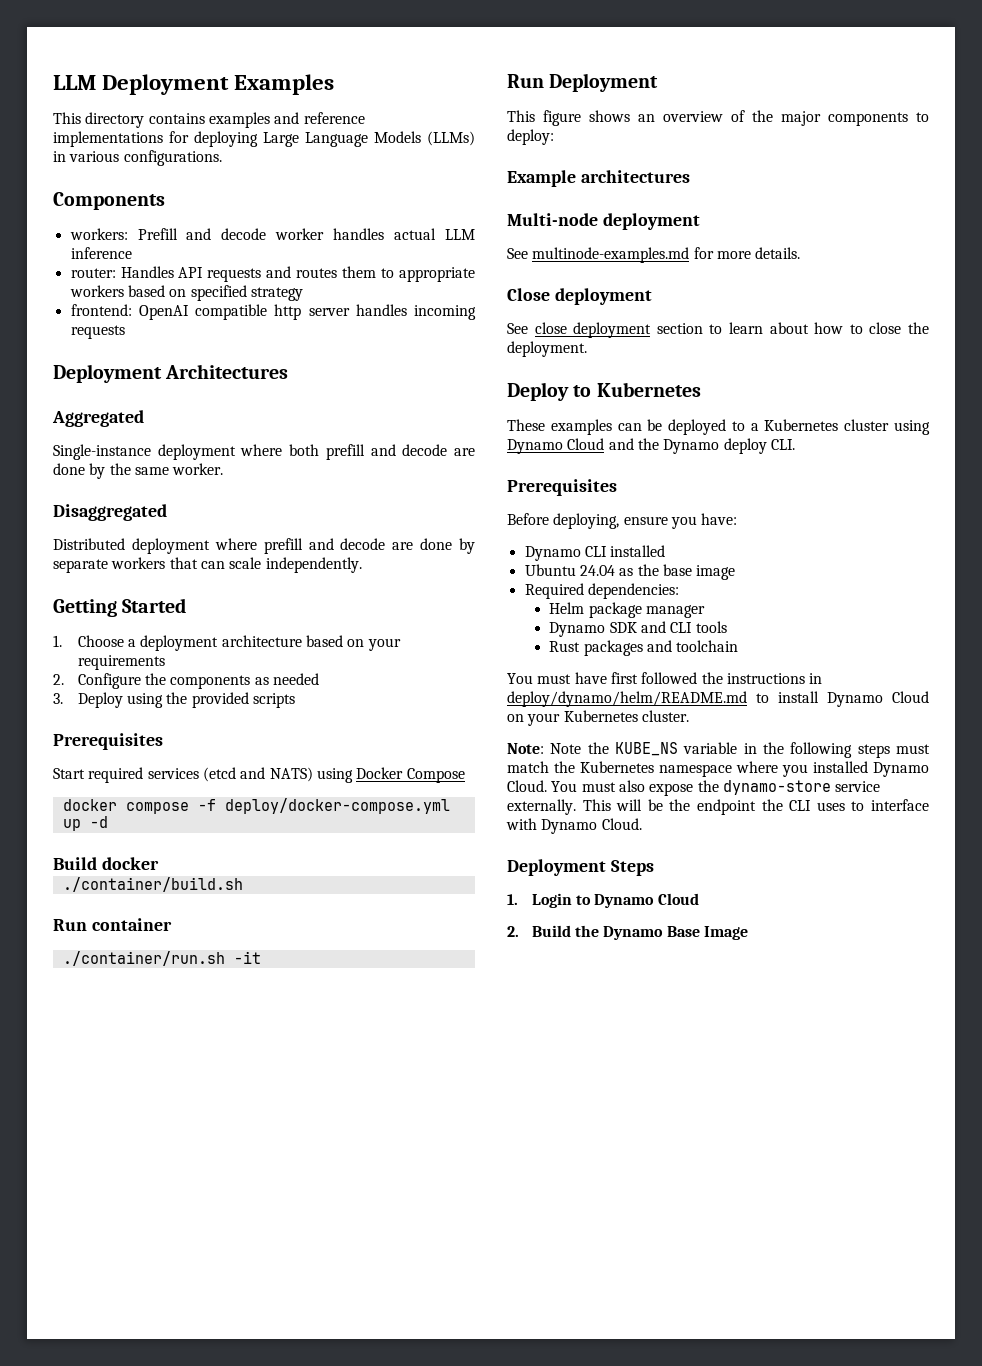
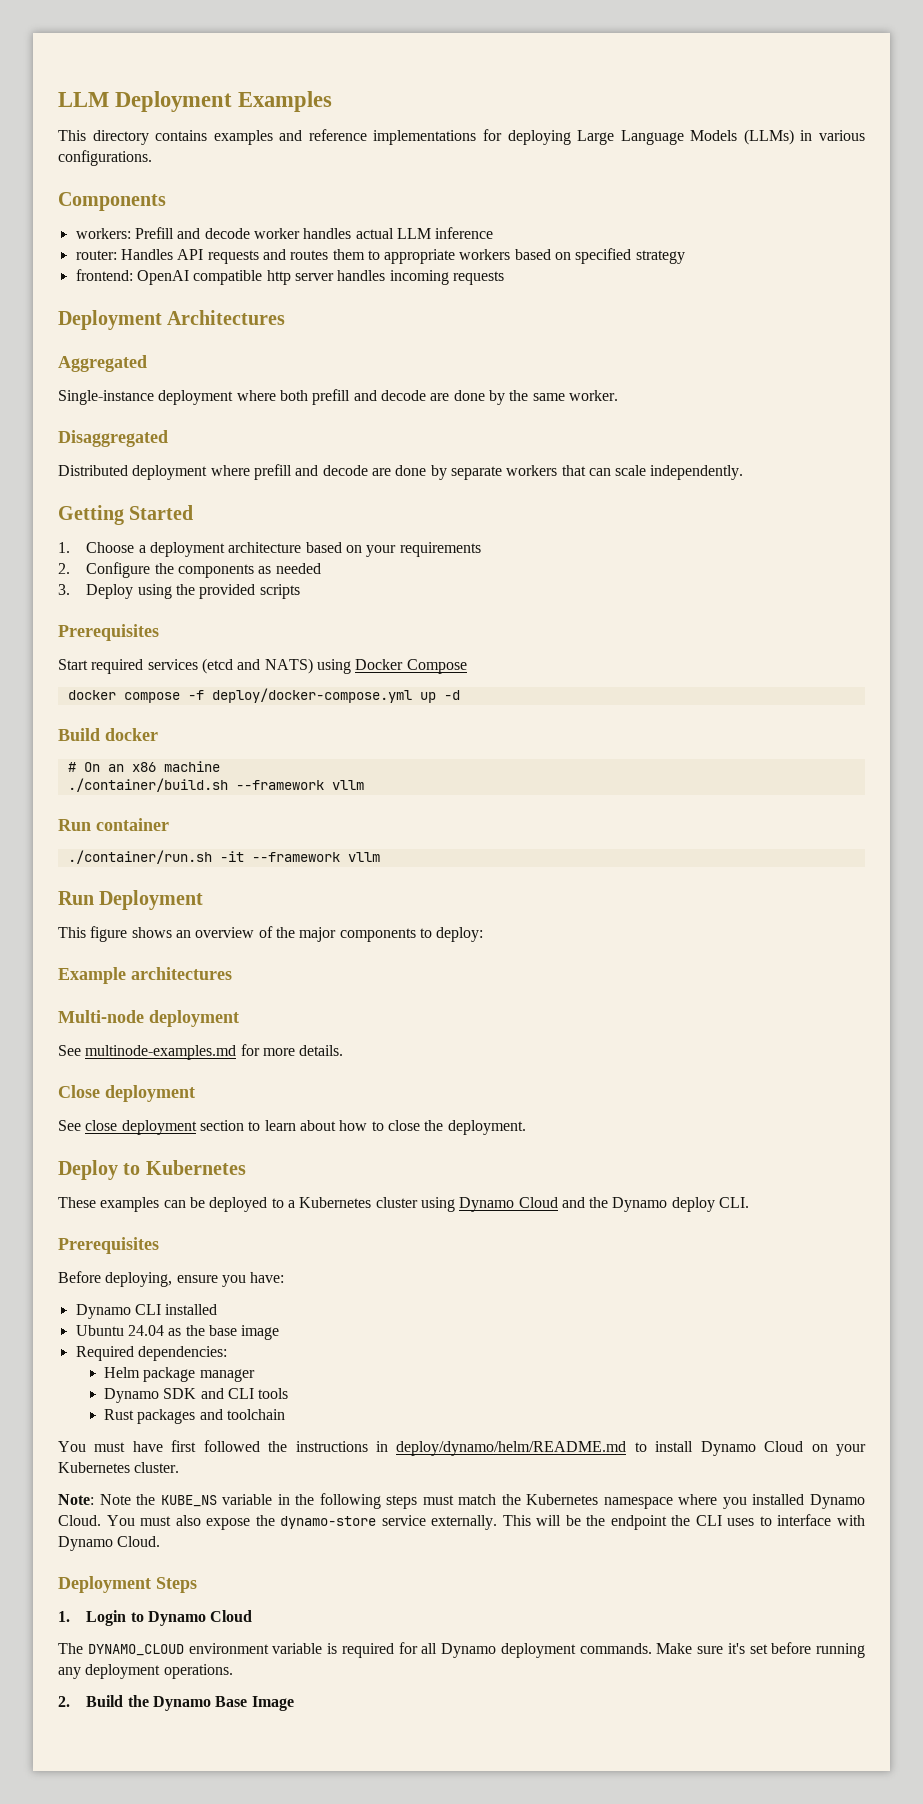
(159, 863) none -> [67,761,220,772] // # On an x86 machine
(243, 884) none -> [235,780,364,790] --framework vllm
(261, 957) none -> [251,852,380,862] --framework vllm
(699, 899) none -> [58,1642,865,1658] [58,1664,233,1679] // The DYNAMO_CLOUD environment variable is required for all Dynamo deployment commands. Make sure it's set before running any deployment operations.

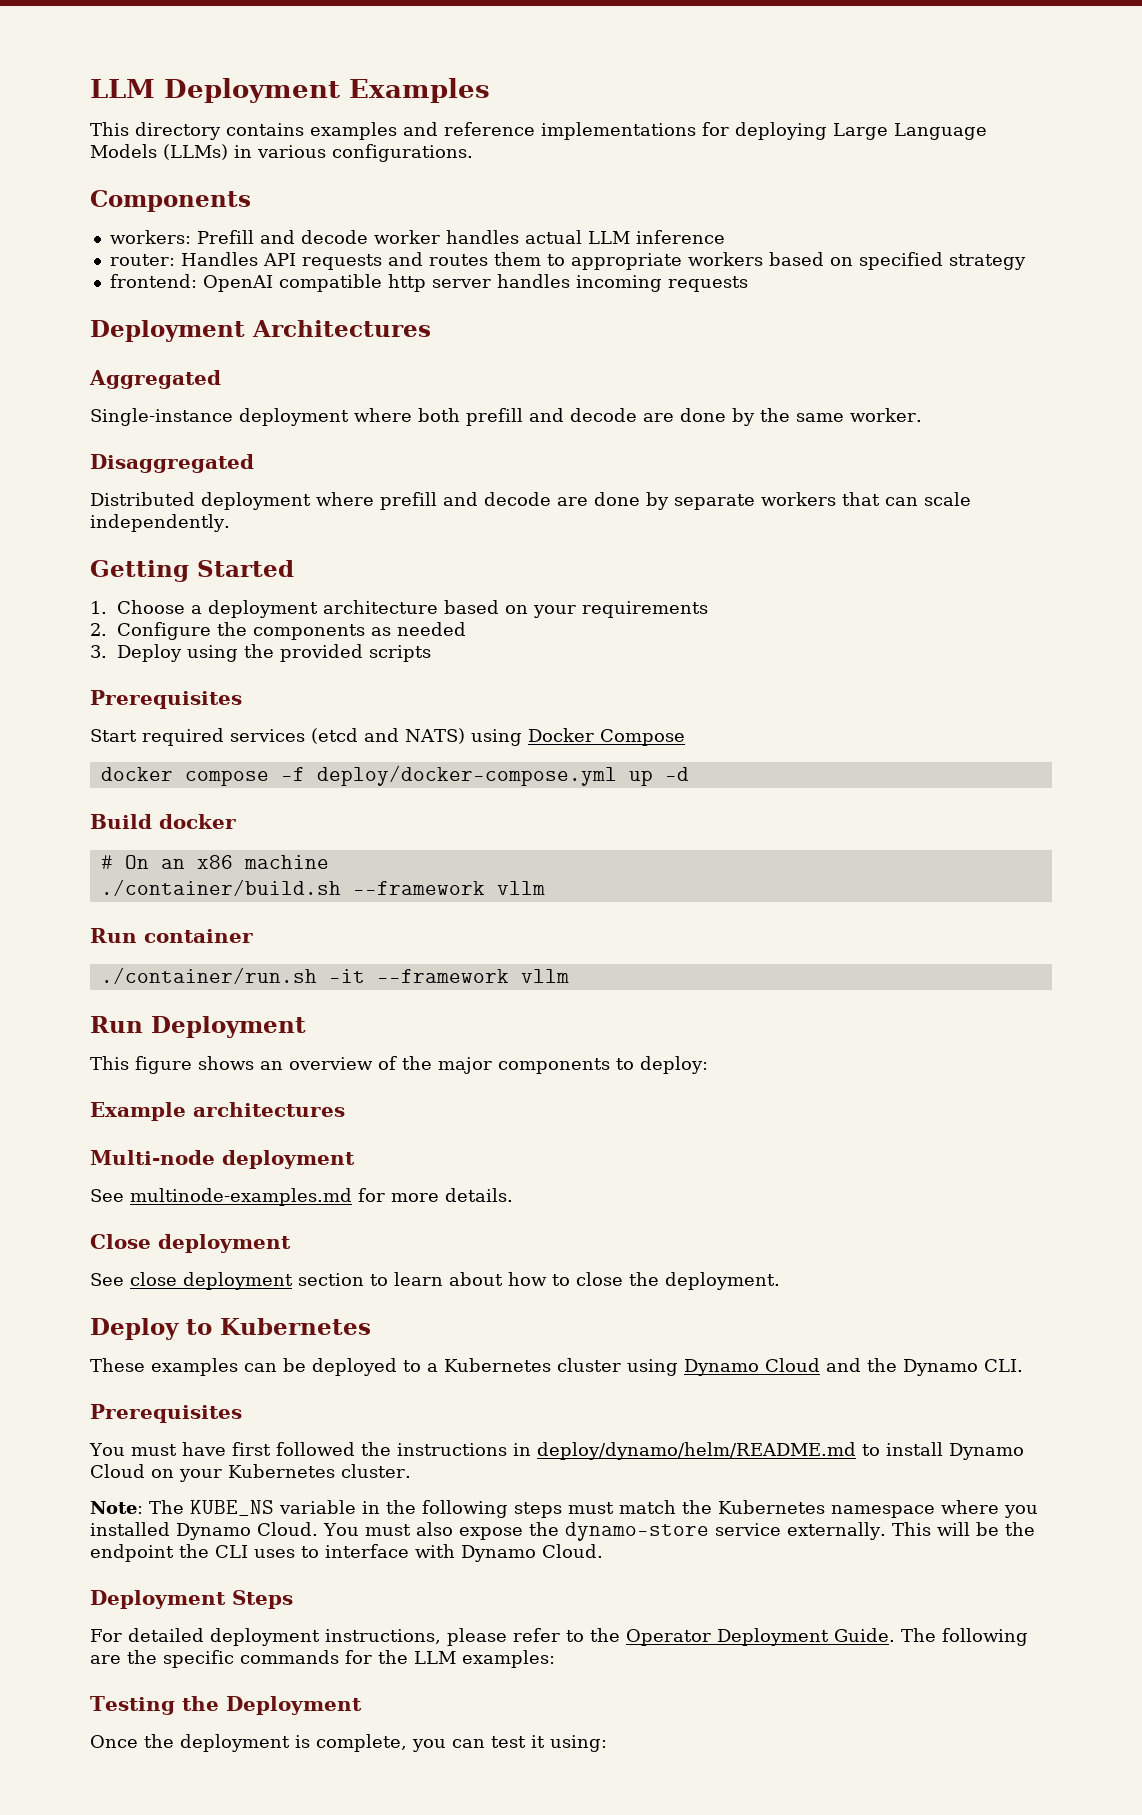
[671,1197,715,1212] deploy -> (978, 1367) none
[58,1271,285,1287] [75,1304,218,1319] [75,1325,280,1340] [75,1346,227,1361] [103,1367,255,1382] [103,1388,289,1403] [103,1409,285,1424] // Before deploying, ensure you have: // Dynamo CLI installed // Ubuntu 24.04 as the base image // Required dependencies: // Helm package manager // Dynamo SDK and CLI tools // Rust packages and toolchain -> (242, 1413) none
[99,1494,156,1505] Note the -> [149,1500,184,1514] The
[58,1610,253,1626] [58,1642,865,1658] [58,1664,233,1679] [58,1695,294,1711] 1. Login to Dynamo Cloud // The DYNAMO_CLOUD environment variable is required for all Dynamo deployment commands. Make sure it's set before running any deployment operations. // 2. Build the Dynamo Base Image -> [90,1628,1028,1646] [90,1650,555,1668] [90,1696,362,1715] [90,1734,607,1752] For detailed deployment instructions, please refer to the Operator Deployment Guide. The following are the specific commands for the LLM examples: // Testing the Deployment // Once the deployment is complete, you can test it using:

